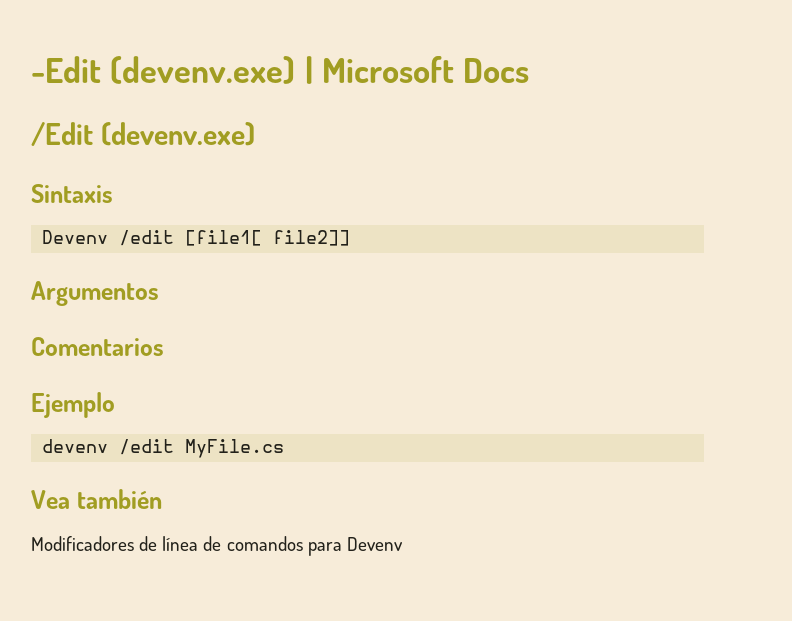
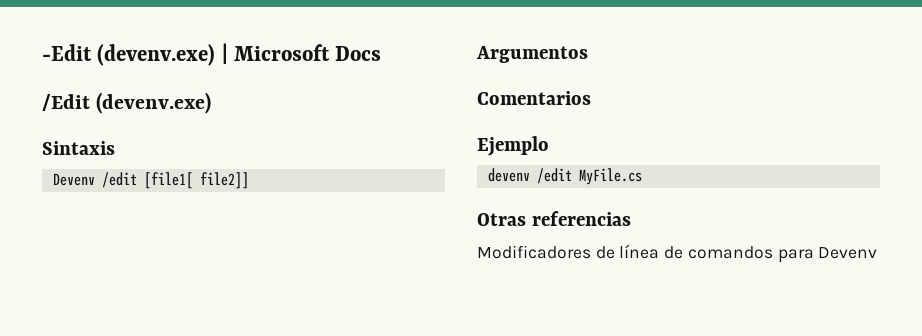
[31,489,162,509] Vea también -> [477,211,631,226] Otras referencias

